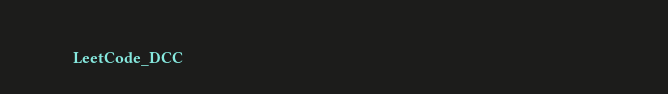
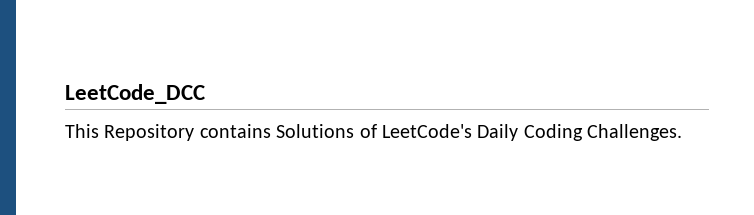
(183, 58) none -> [65,124,683,141] // This Repository contains Solutions of LeetCode's Daily Coding Challenges.

